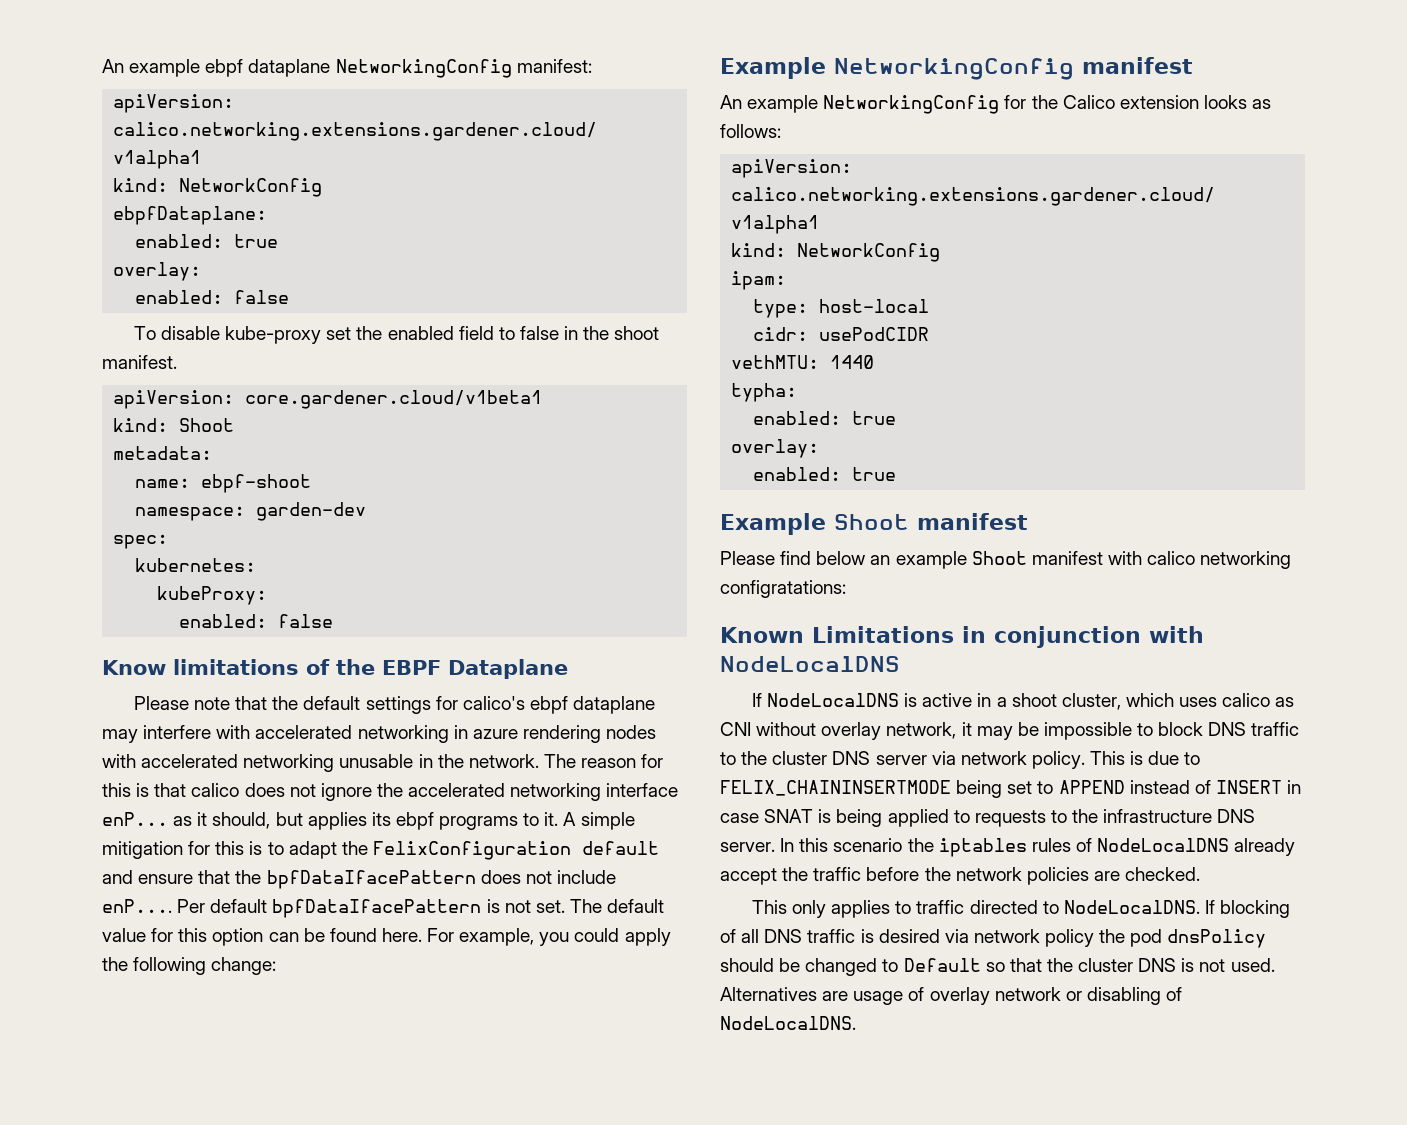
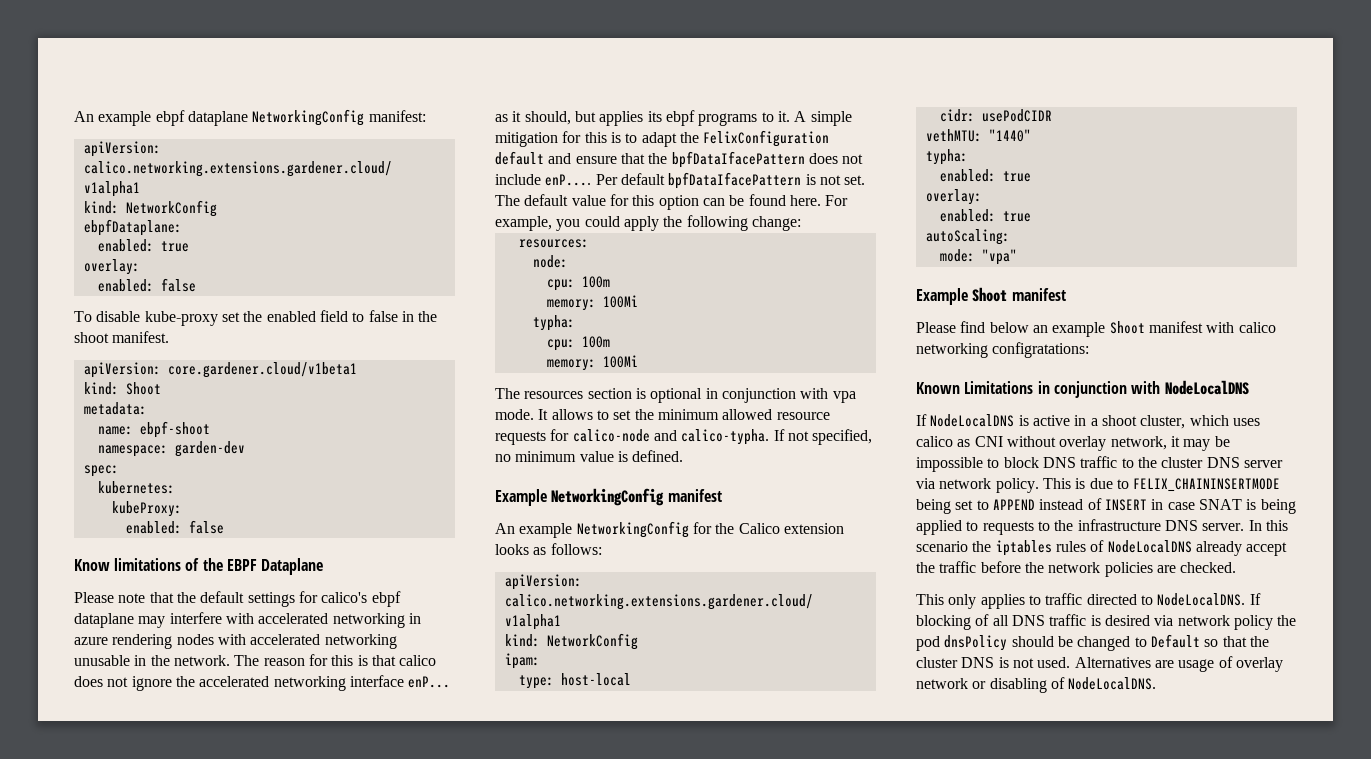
(277, 966) none -> [518,239,589,248] [532,255,568,268] [546,276,610,291] [546,295,638,311] [532,315,575,331] [546,336,610,351] [546,355,638,371] [495,388,856,403] [495,409,830,420] [495,429,873,445] [495,450,684,462] // resources: // node: // cpu: 100m // memory: 100Mi // typha: // cpu: 100m // memory: 100Mi // The resources section is optional in conjunction with vpa mode. It allows to set the minimum allowed resource requests for calico-node and calico-typha. If not specified, no minimum value is defined.
[830,355,875,369] 1440 -> [988,129,1031,142] "1440"
(897, 474) none -> [925,229,1010,245] [939,249,1017,265] // autoScaling: // mode: "vpa"

